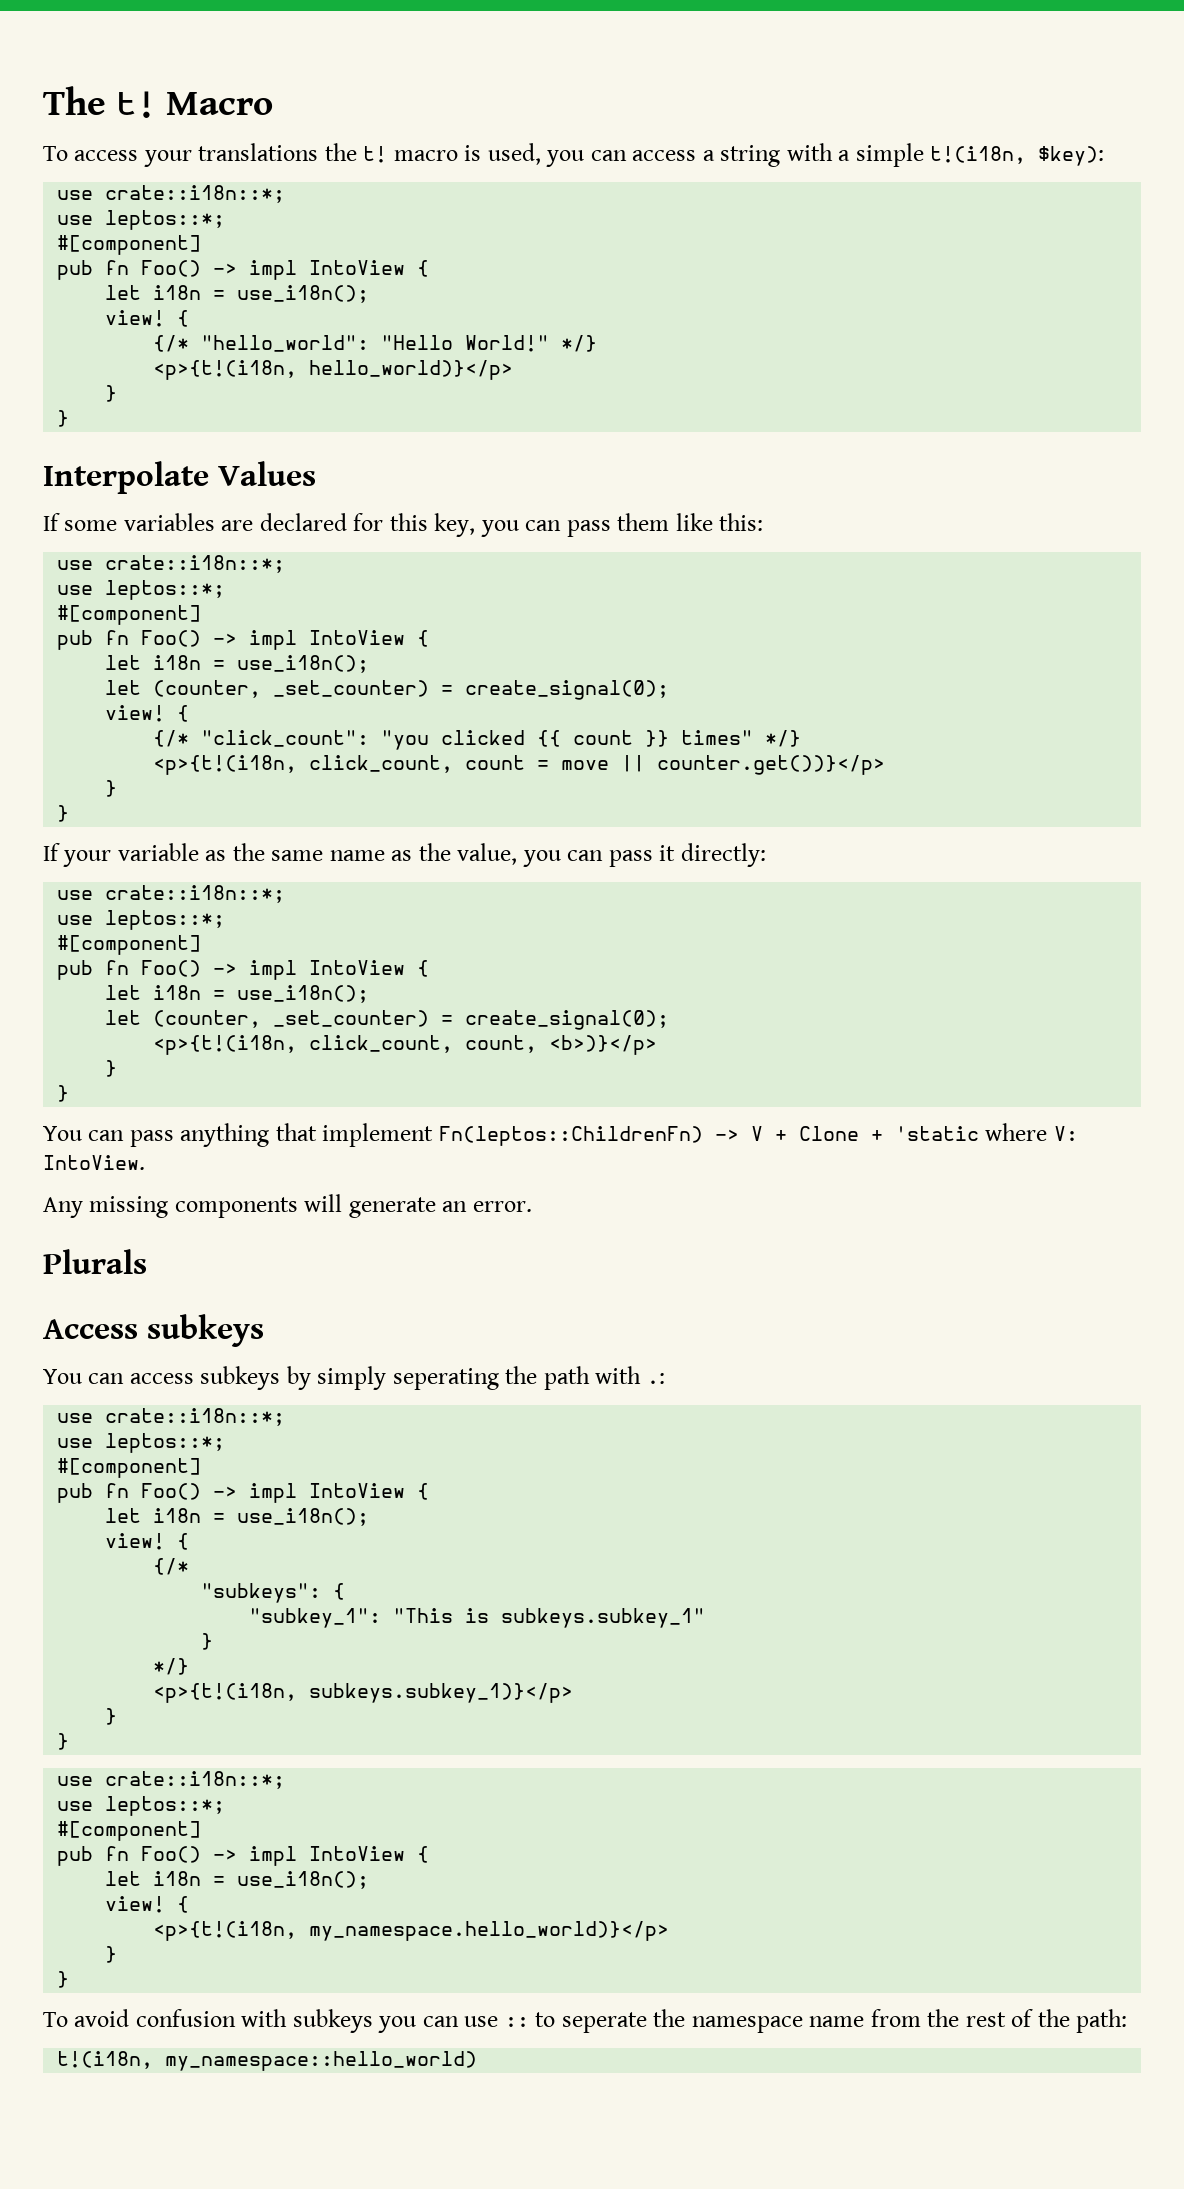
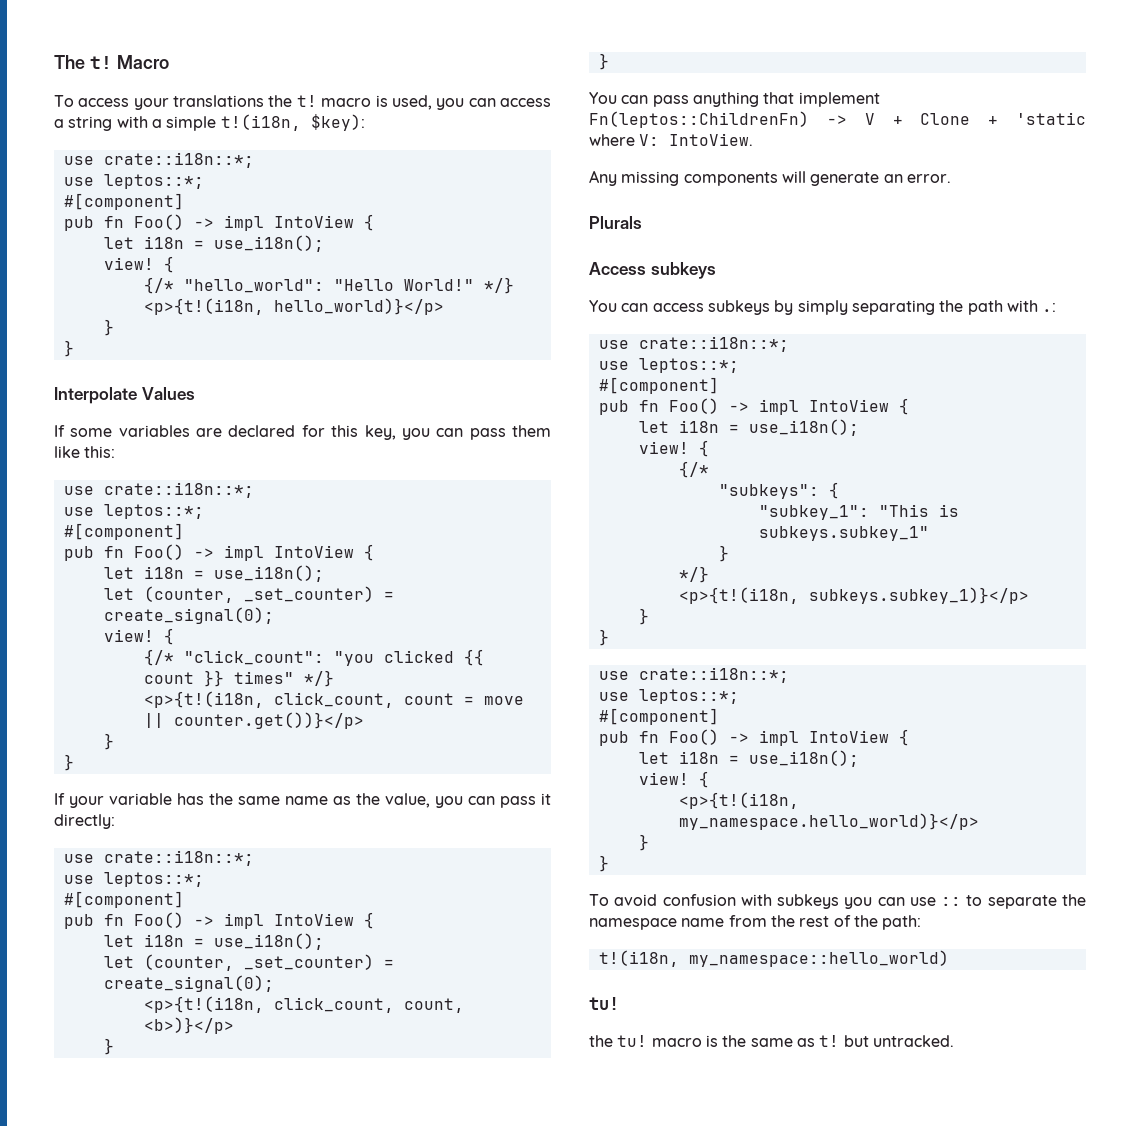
[205,850,227,861] as -> [177,793,204,805] has
[392,1368,499,1390] seperating -> [851,300,935,315] separating
[561,2012,647,2033] seperate -> [987,895,1057,909] separate
(478, 2061) none -> [589,997,619,1010] [589,1035,954,1047] // tu! // the tu! macro is the same as t! but untracked.

